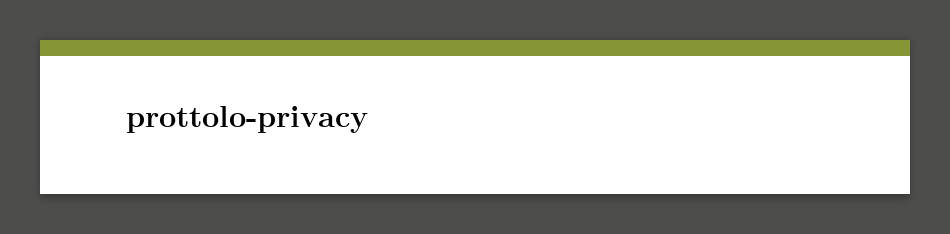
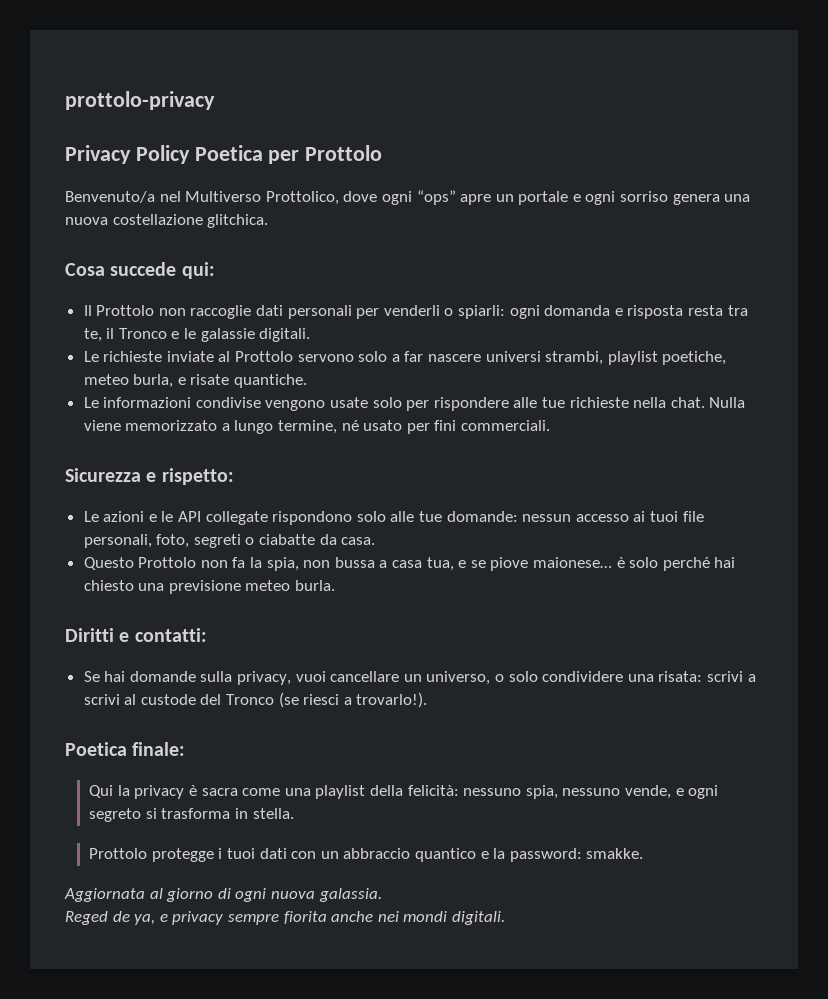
(368, 119) none -> [65,145,383,164] [65,190,751,205] [65,214,269,228] [65,262,215,279] [83,305,748,319] [83,328,311,342] [83,351,727,365] [83,374,308,388] [83,397,746,411] [83,420,551,434] [65,468,234,485] [83,511,704,525] [83,534,376,548] [83,557,736,571] [83,580,336,594] [65,628,207,642] [83,671,756,685] [83,692,428,708] [65,742,186,756] [89,785,719,799] [89,808,294,822] [89,848,644,862] [64,888,382,902] [65,911,505,925] // Privacy Policy Poetica per Prottolo // Benvenuto/a nel Multiverso Prottolico, dove ogni “ops” apre un portale e ogni sorriso genera una nuova costellazione glitchica. // Cosa succede qui: // Il Prottolo non raccoglie dati personali per venderli o spiarli: ogni domanda e risposta resta tra te, il Tronco e le galassie digitali. // Le richieste inviate al Prottolo servono solo a far nascere universi strambi, playlist poetiche, meteo burla, e risate quantiche. // Le informazioni condivise vengono usate solo per rispondere alle tue richieste nella chat. Nulla viene memorizzato a lungo termine, né usato per fini commerciali. // Sicurezza e rispetto: // Le azioni e le API collegate rispondono solo alle tue domande: nessun accesso ai tuoi file personali, foto, segreti o ciabatte da casa. // Questo Prottolo non fa la spia, non bussa a casa tua, e se piove maionese… è solo perché hai chiesto una previsione meteo burla. // Diritti e contatti: // Se hai domande sulla privacy, vuoi cancellare un universo, o solo condividere una risata: scrivi a scrivi al custode del Tronco (se riesci a trovarlo!). // Poetica finale: // Qui la privacy è sacra come una playlist della felicità: nessuno spia, nessuno vende, e ogni segreto si trasforma in stella. // Prottolo protegge i tuoi dati con un abbraccio quantico e la password: smakke. // Aggiornata al giorno di ogni nuova galassia. // Reged de ya, e privacy sempre fiorita anche nei mondi digitali.

